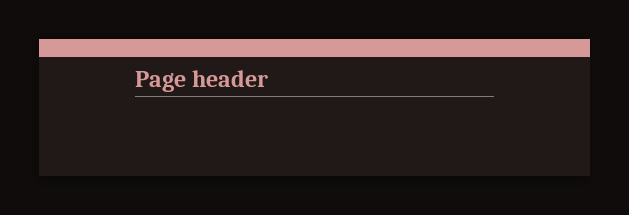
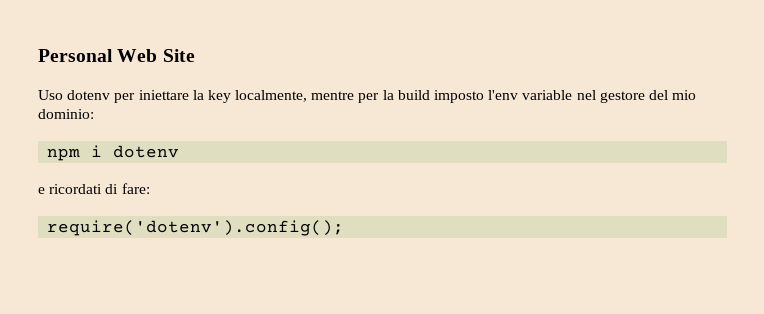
[135,70,269,92] Page header -> [38,49,195,62] [38,90,697,103] [38,109,94,119] [47,145,180,161] [38,183,150,194] [47,220,345,236] Personal Web Site // Uso dotenv per iniettare la key localmente, mentre per la build imposto l'env variable nel gestore del mio dominio: // npm i dotenv // e ricordati di fare: // require('dotenv').config();

